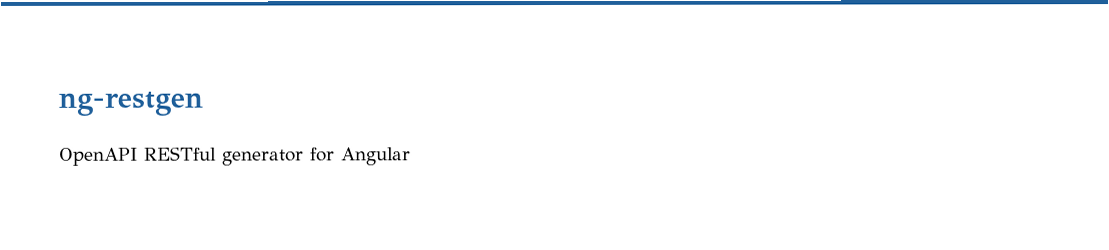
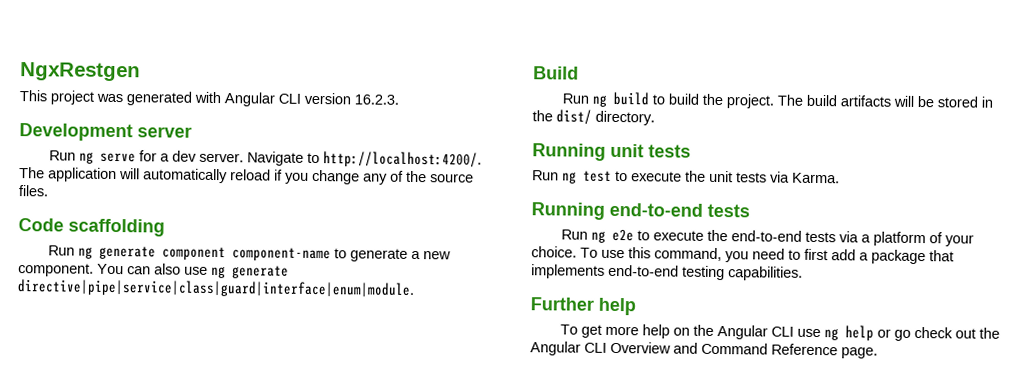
[58,91,203,116] [59,146,411,166] ng-restgen // OpenAPI RESTful generator for Angular -> [20,62,141,82] [19,90,399,107] [19,123,192,142] [49,150,483,168] [19,167,474,185] [18,185,49,197] [18,218,165,237] [48,245,452,262] [18,263,289,279] [17,279,415,298] [533,66,579,80] [562,91,994,109] [532,109,655,126] [532,143,691,161] [532,170,840,184] [531,202,750,220] [561,228,975,247] [531,246,954,265] [531,264,803,281] [530,297,636,316] [560,324,1001,341] [530,341,878,359] NgxRestgen // This project was generated with Angular CLI version 16.2.3. // Development server // Run ng serve for a dev server. Navigate to http://localhost:4200/. The application will automatically reload if you change any of the source files. // Code scaffolding // Run ng generate component component-name to generate a new component. You can also use ng generate directive|pipe|service|class|guard|interface|enum|module. // Build // Run ng build to build the project. The build artifacts will be stored in the dist/ directory. // Running unit tests // Run ng test to execute the unit tests via Karma. // Running end-to-end tests // Run ng e2e to execute the end-to-end tests via a platform of your choice. To use this command, you need to first add a package that implements end-to-end testing capabilities. // Further help // To get more help on the Angular CLI use ng help or go check out the Angular CLI Overview and Command Reference page.

